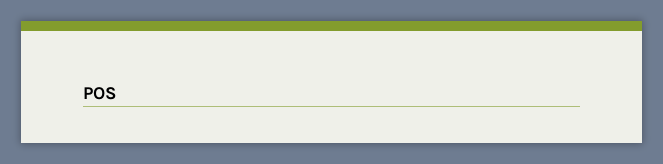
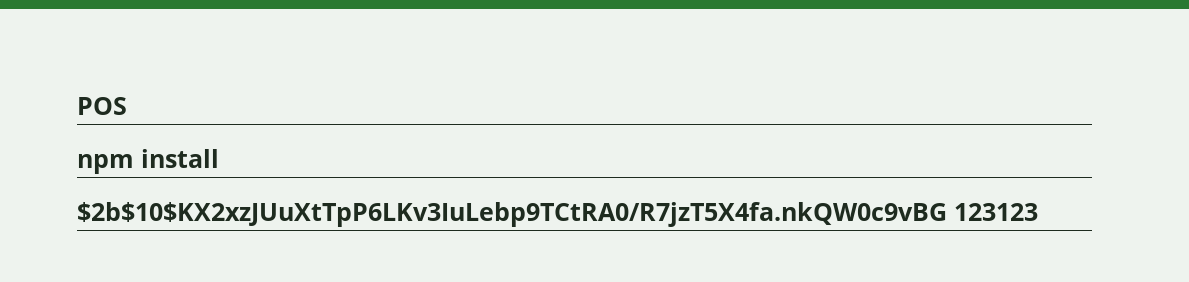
(116, 93) none -> [77,149,219,174] [77,202,1038,227] // npm install // $2b$10$KX2xzJUuXtTpP6LKv3IuLebp9TCtRA0/R7jzT5X4fa.nkQW0c9vBG 123123

